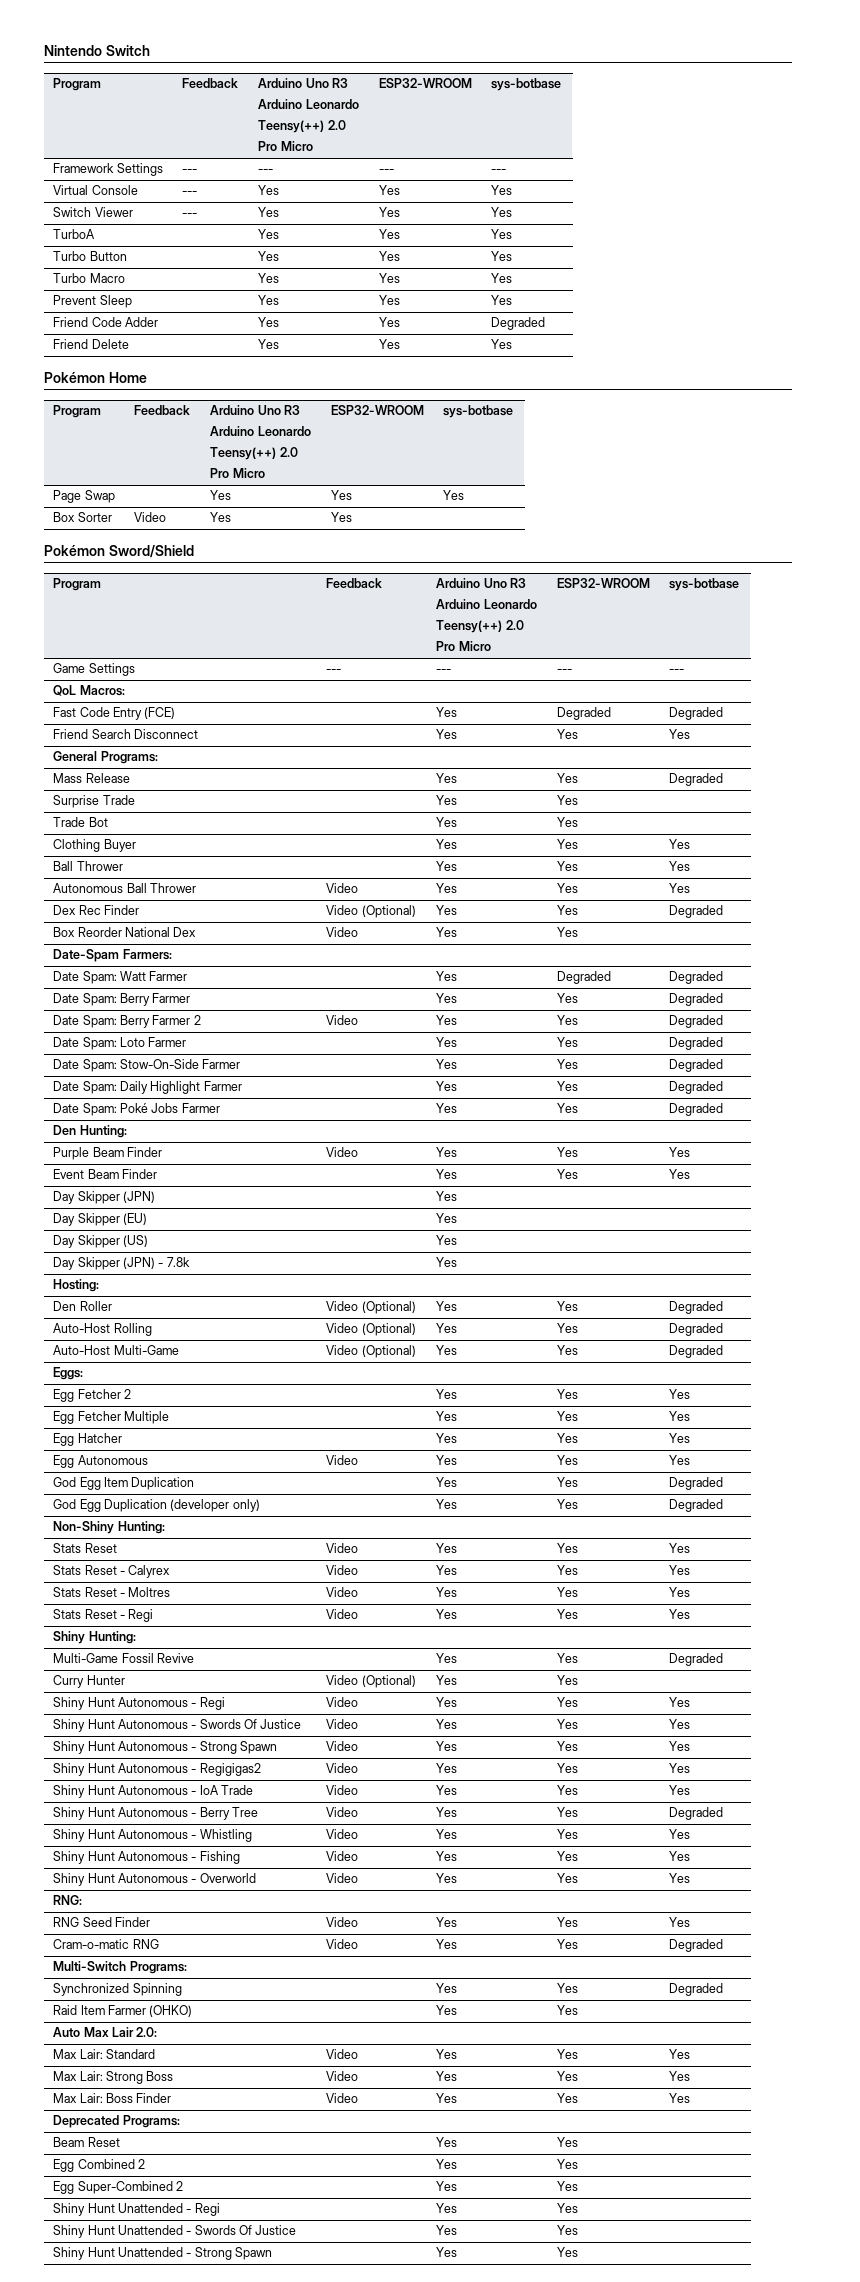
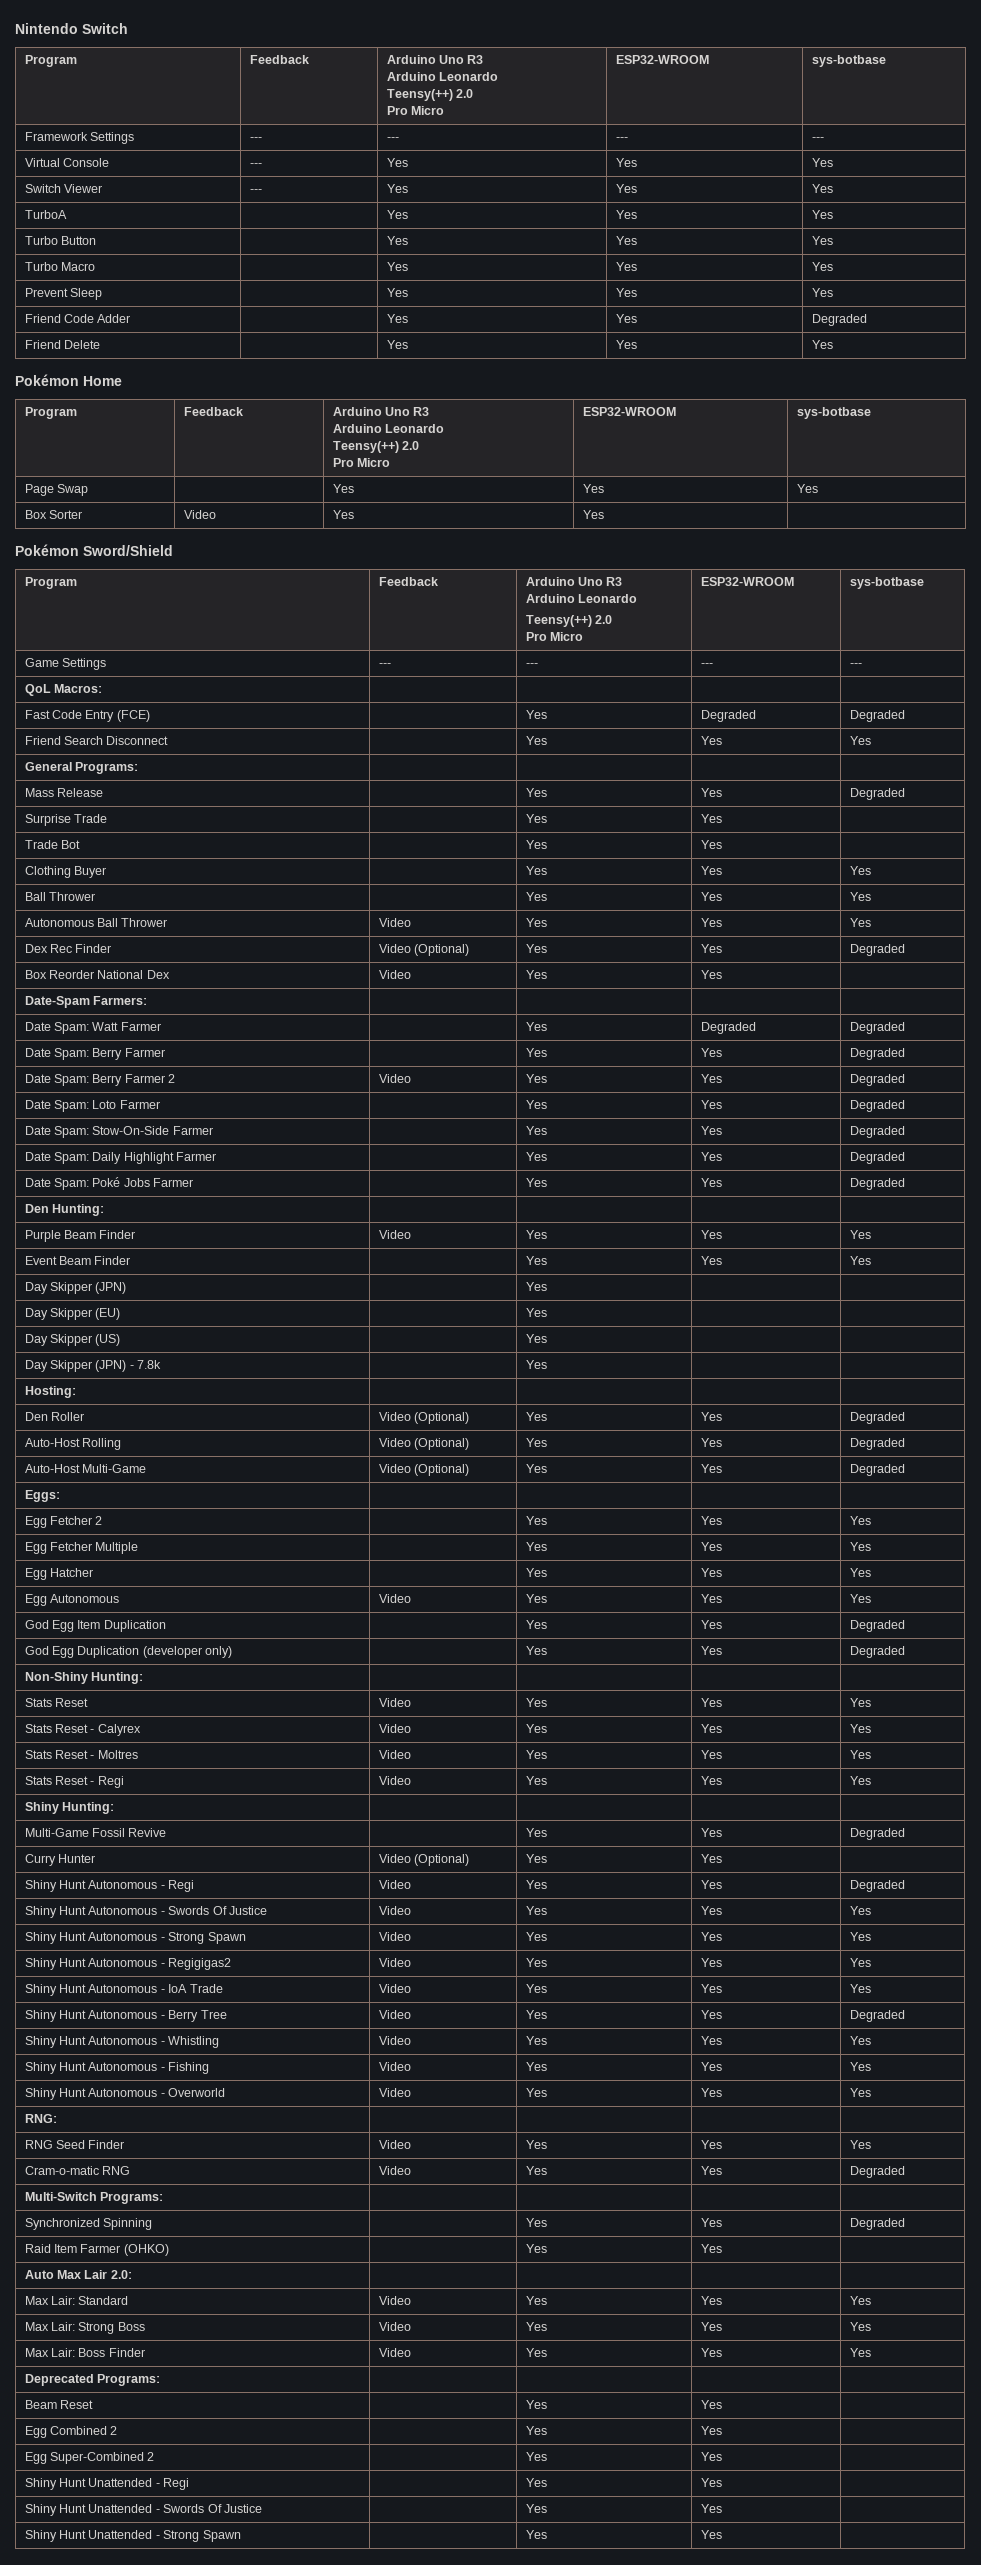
[669,1697,691,1707] Yes -> [849,1880,905,1892] Degraded

